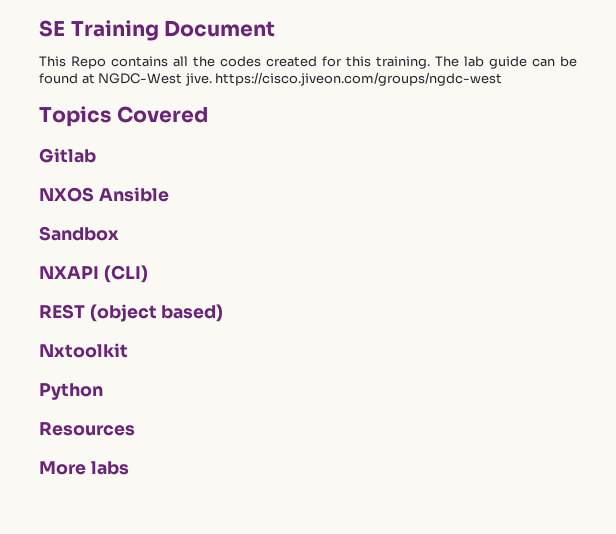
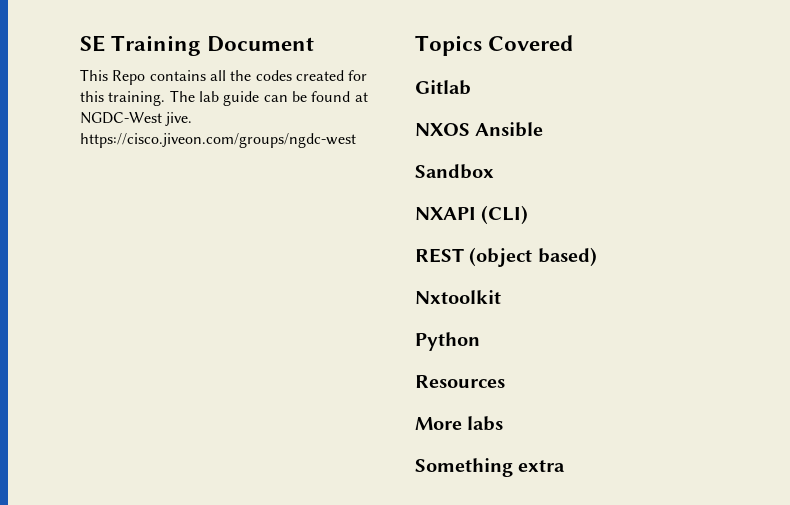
(129, 468) none -> [415,458,566,477] // Something extra

